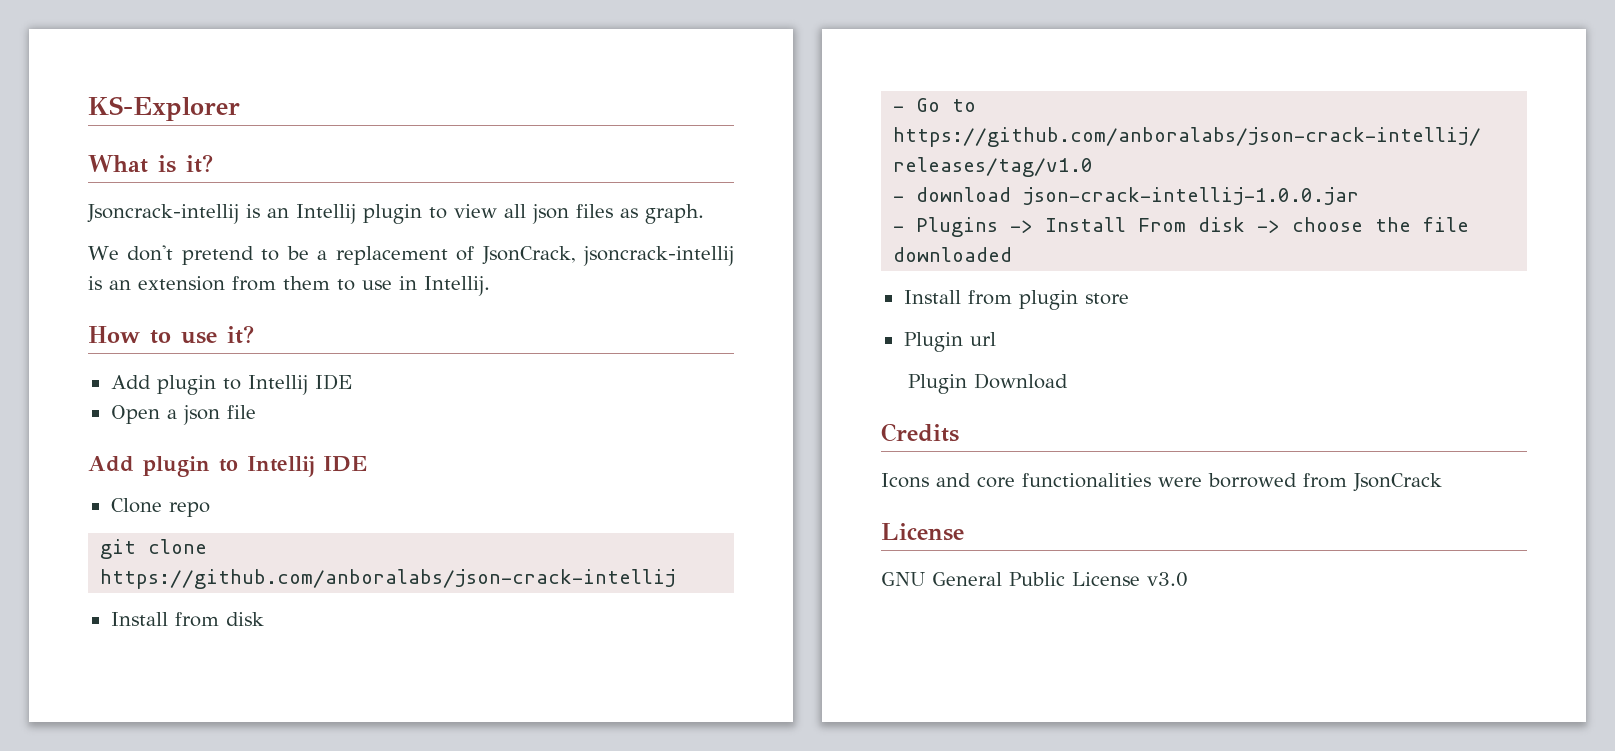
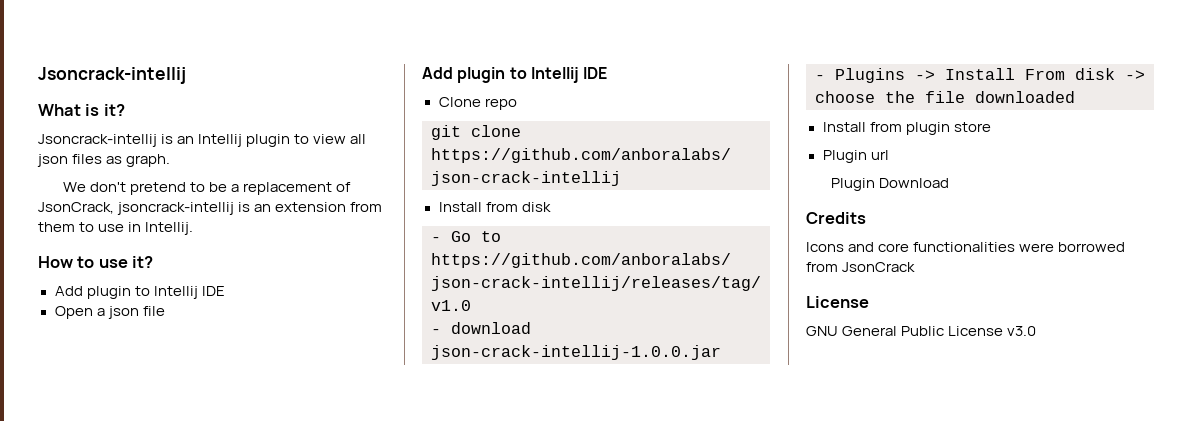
[88,96,240,121] KS-Explorer -> [38,67,186,84] Jsoncrack-intellij

